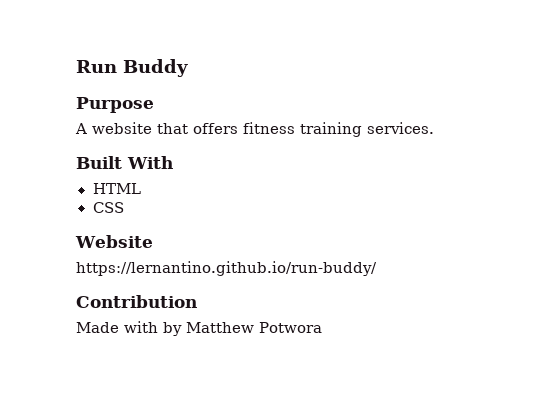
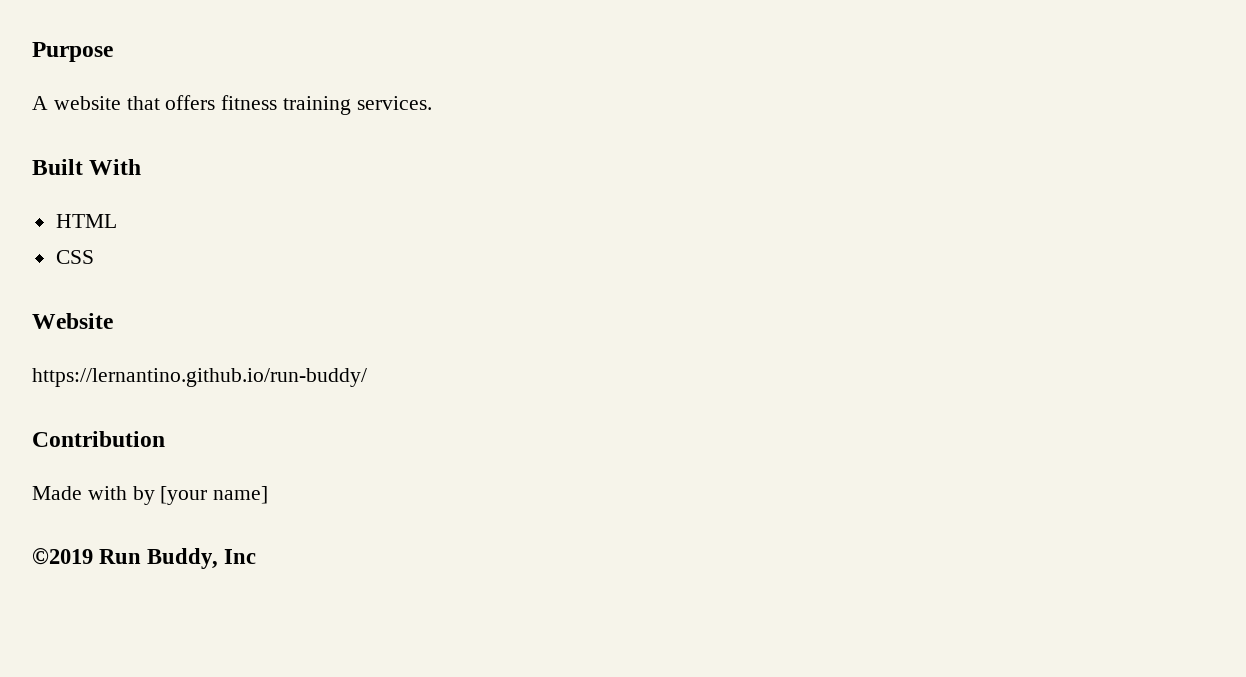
[76,59,188,77] Run Buddy // -> (32, 52) none
[186,322,322,333] Matthew Potwora -> [160,486,269,505] [32,548,257,569] [your name] // ©2019 Run Buddy, Inc

